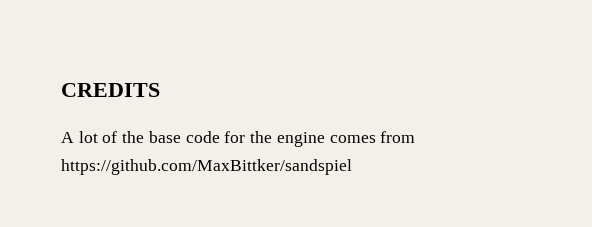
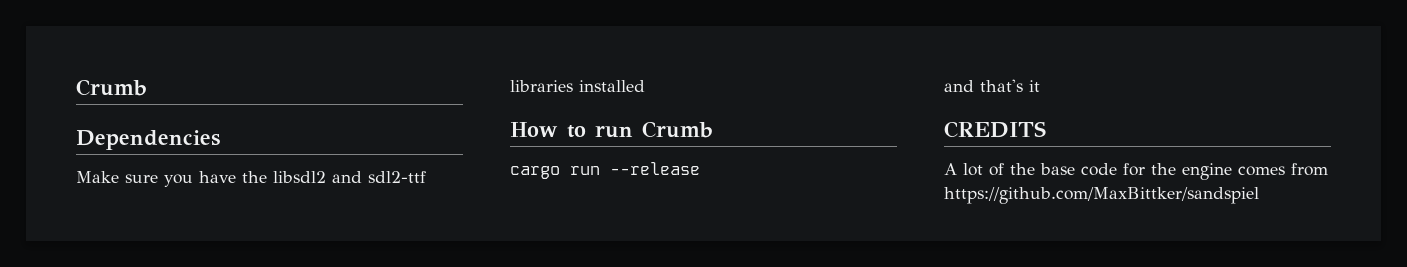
(61, 90) none -> [76,79,147,96] [76,130,220,150] [76,171,426,187] [510,80,645,92] [510,121,713,138] [510,162,700,179] [944,79,1040,92] Crumb // Dependencies // Make sure you have the libsdl2 and sdl2-ttf libraries installed // How to run Crumb // cargo run --release // and that's it //

